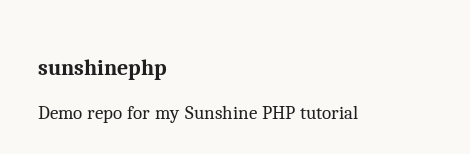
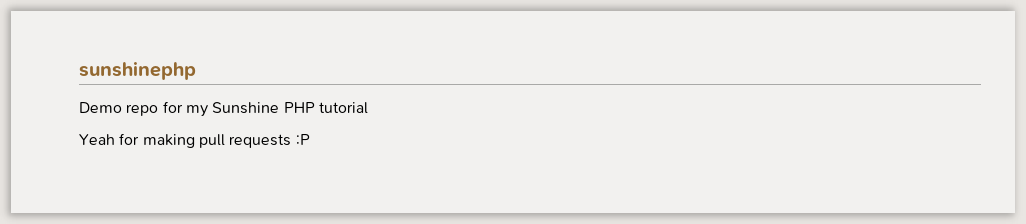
(358, 112) none -> [79,133,310,148] // Yeah for making pull requests :P

